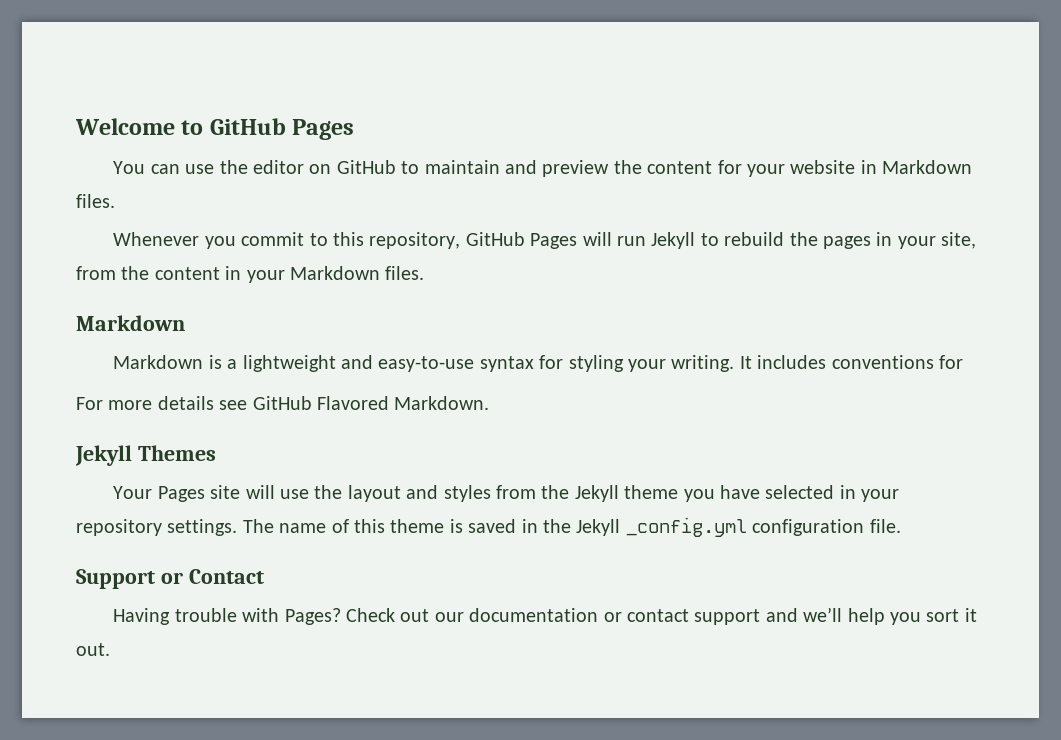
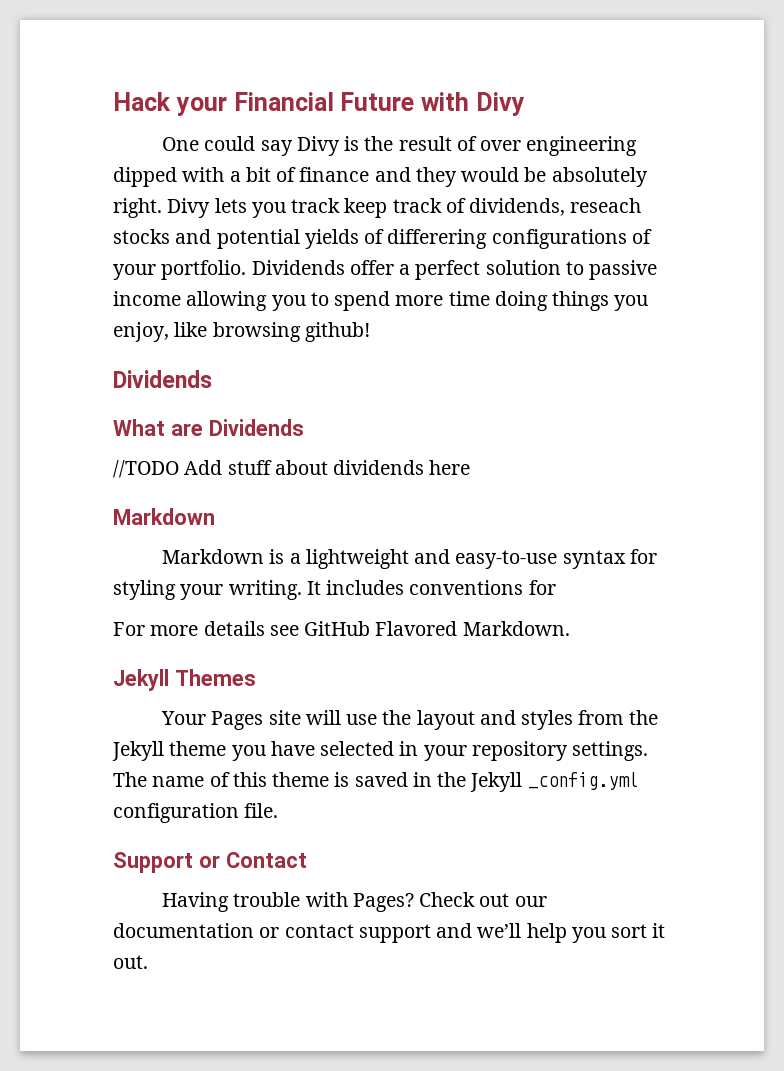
[75,118,355,140] [113,160,973,177] [76,194,115,208] [113,232,977,249] [76,266,425,283] Welcome to GitHub Pages // You can use the editor on GitHub to maintain and preview the content for your website in Markdown files. // Whenever you commit to this repository, GitHub Pages will run Jekyll to rebuild the pages in your site, from the content in your Markdown files. -> [113,92,525,116] [162,136,638,156] [113,167,648,187] [113,198,642,218] [113,229,652,249] [113,260,658,280] [113,291,649,311] [113,322,370,342] [113,370,212,388] [113,419,304,436] [113,460,471,478] Hack your Financial Future with Divy // One could say Divy is the result of over engineering dipped with a bit of finance and they would be absolutely right. Divy lets you track keep track of dividends, reseach stocks and potential yields of differering configurations of your portfolio. Dividends offer a perfect solution to passive income allowing you to spend more time doing things you enjoy, like browsing github! // Dividends // What are Dividends // //TODO Add stuff about dividends here

